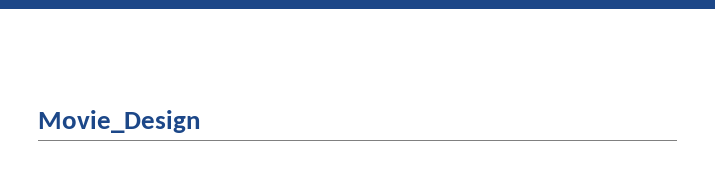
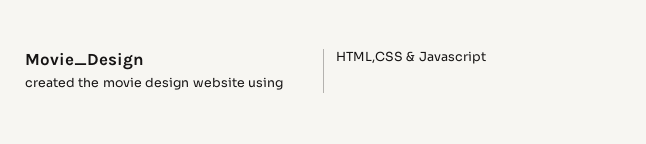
(200, 121) none -> [25,77,283,90] [336,51,486,64] // created the movie design website using HTML,CSS & Javascript

